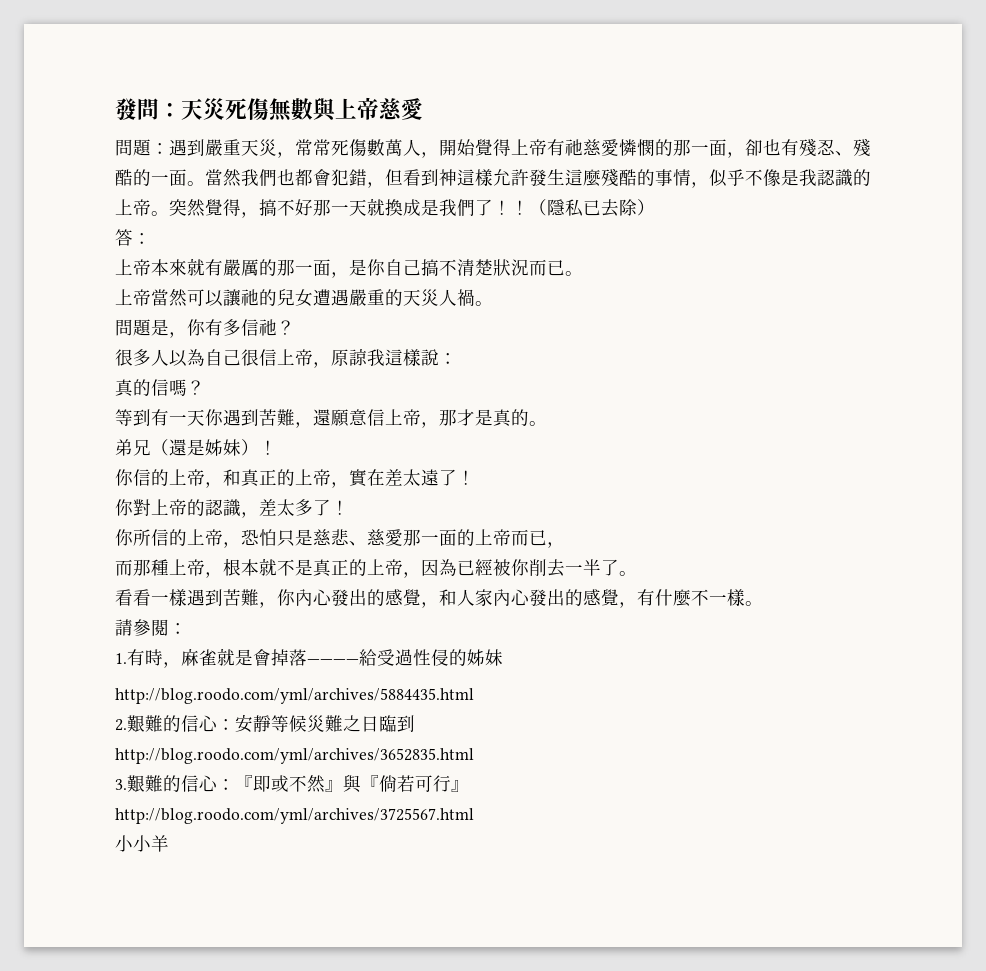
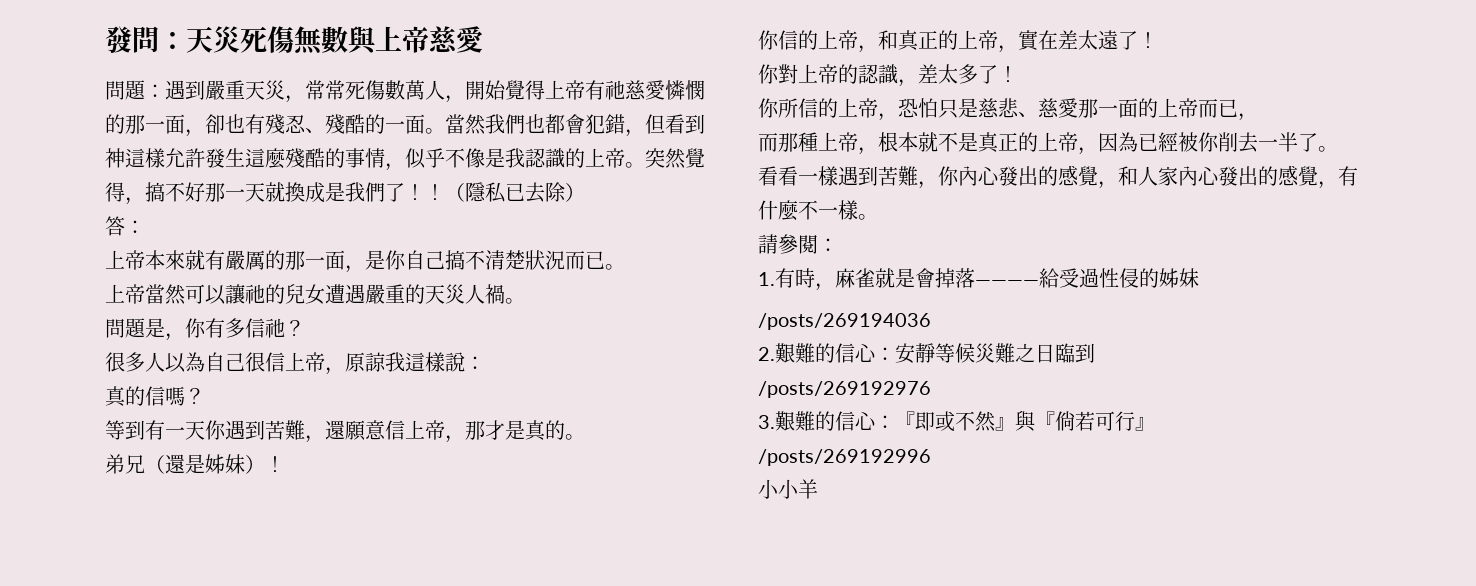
[115,688,474,704] http://blog.roodo.com/yml/archives/5884435.html -> [758,313,931,330] /posts/269194036
[115,748,474,764] http://blog.roodo.com/yml/archives/3652835.html -> [758,381,931,398] /posts/269192976
[115,808,474,824] http://blog.roodo.com/yml/archives/3725567.html -> [758,449,931,466] /posts/269192996

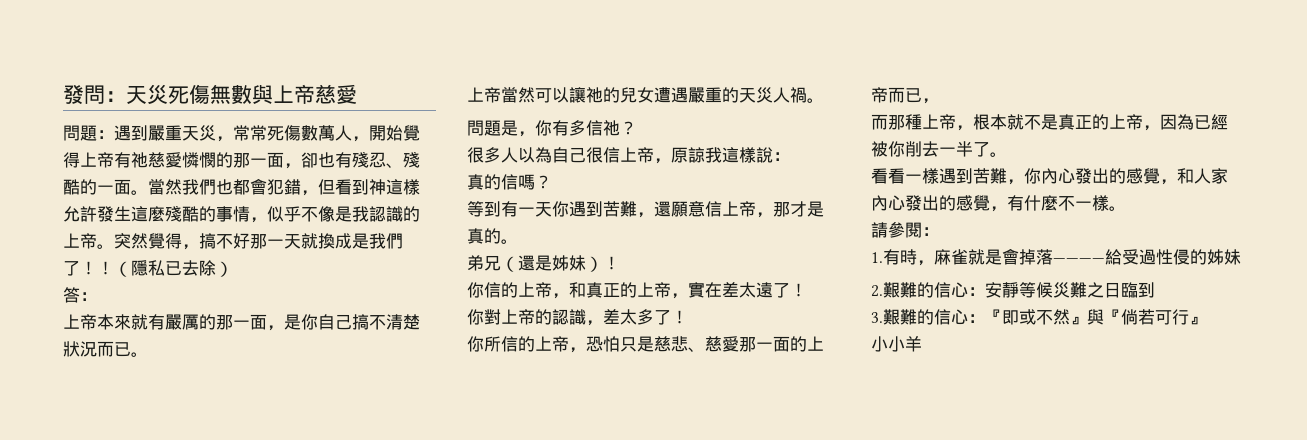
[758,313,931,330] // /posts/269194036 -> (1241, 257) none
[758,381,931,398] // /posts/269192976 -> (1155, 290) none
[758,449,931,466] // /posts/269192996 -> (1206, 320) none

